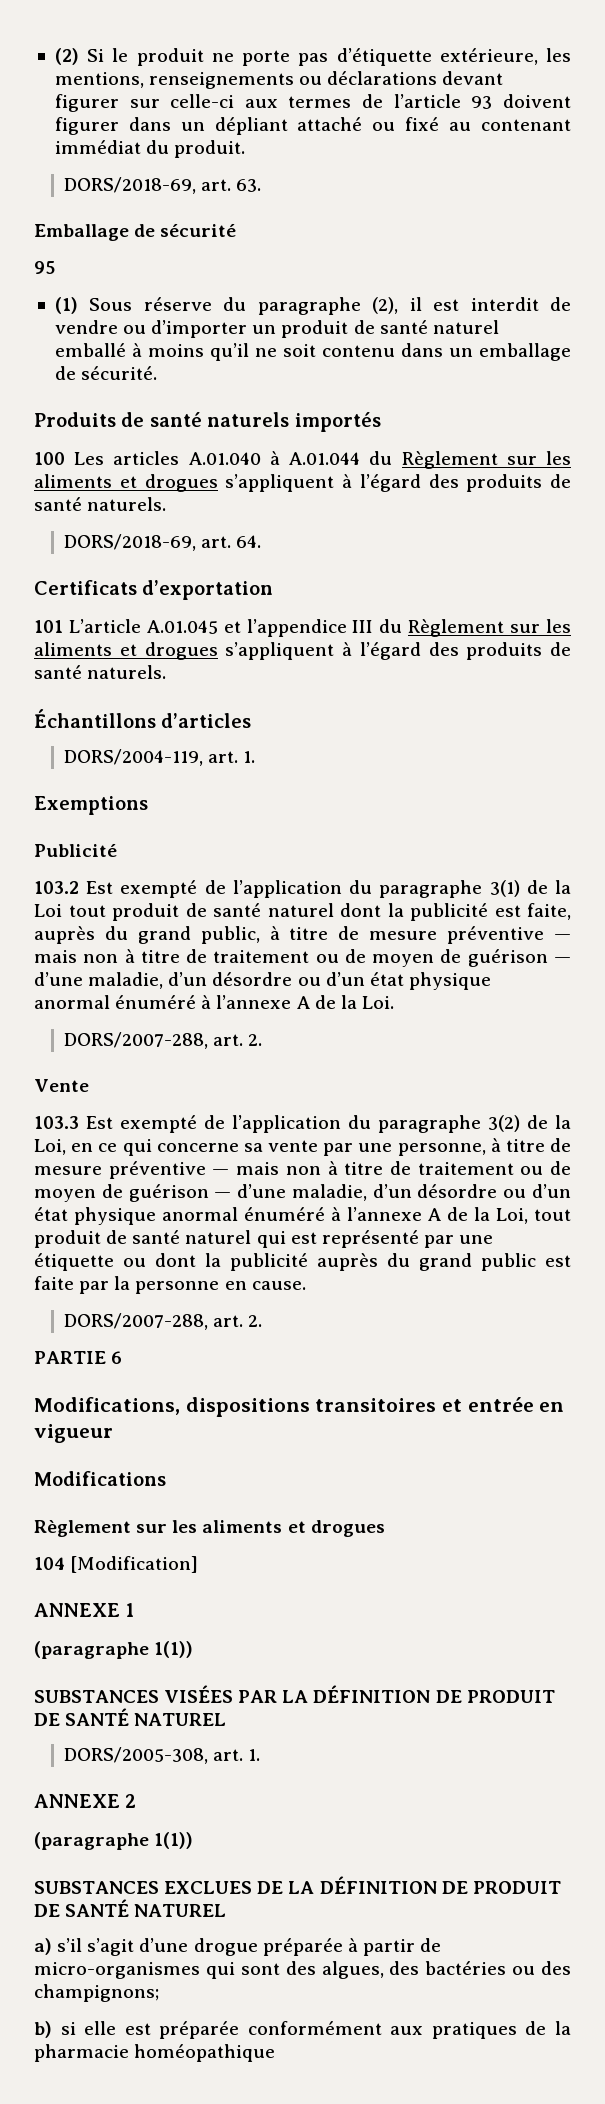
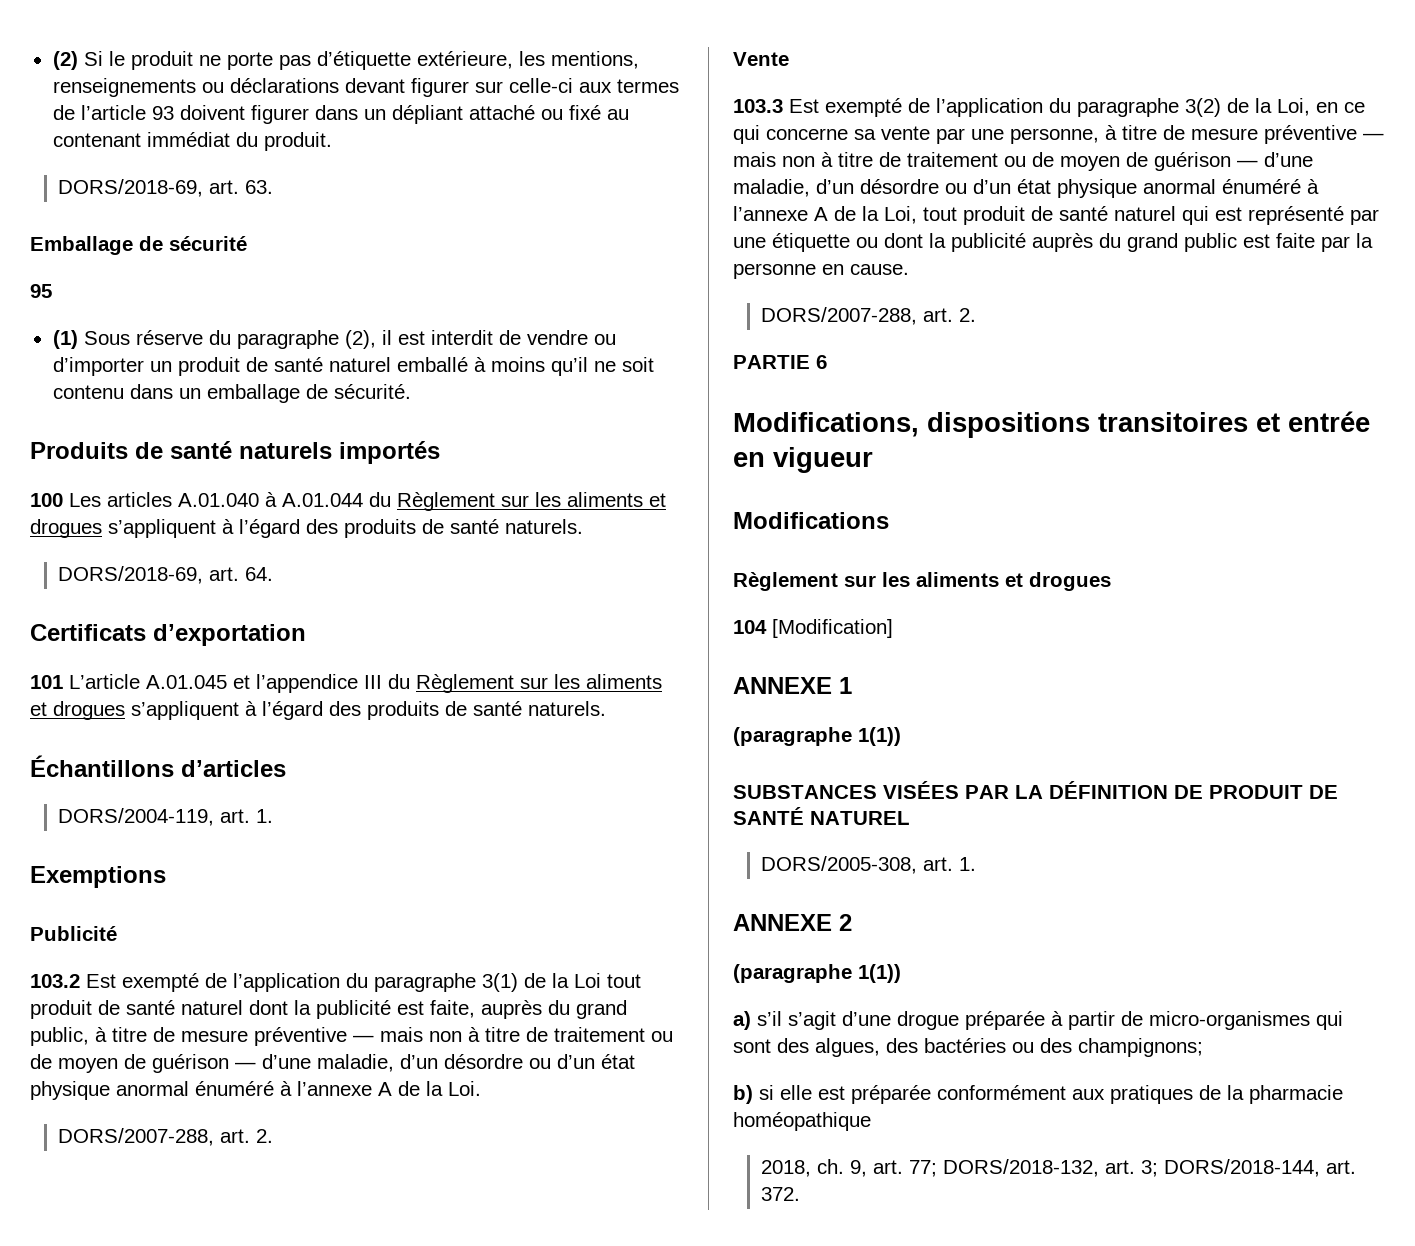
[34,1876,561,1894] [34,1899,227,1917] // SUBSTANCES EXCLUES DE LA DÉFINITION DE PRODUIT DE SANTÉ NATUREL -> (901, 973) none
(276, 2053) none -> [761,1159,1357,1177] [761,1187,801,1201] // 2018, ch. 9, art. 77; DORS/2018-132, art. 3; DORS/2018-144, art. 372.

